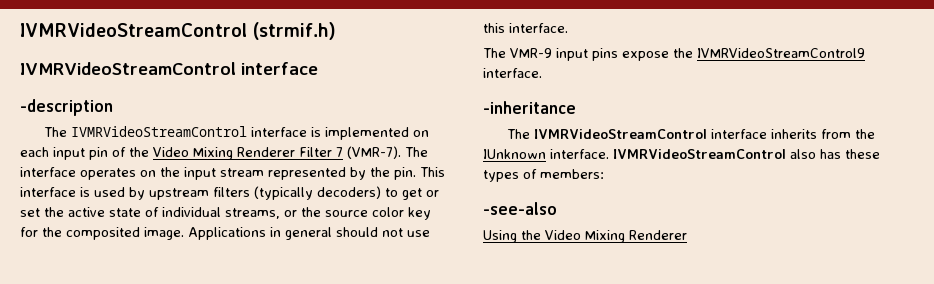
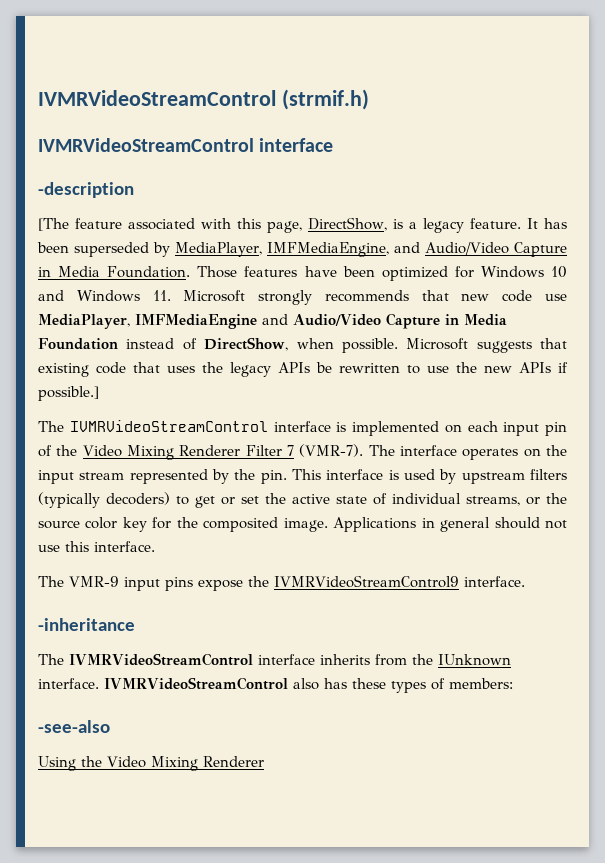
(113, 107) none -> [38,217,567,233] [37,242,567,257] [38,266,568,281] [38,290,567,305] [38,313,507,329] [38,337,567,353] [38,362,568,377] [38,386,99,401] // [The feature associated with this page, DirectShow, is a legacy feature. It has been superseded by MediaPlayer, IMFMediaEngine, and Audio/Video Capture in Media Foundation. Those features have been optimized for Windows 10 and Windows 11. Microsoft strongly recommends that new code use MediaPlayer, IMFMediaEngine and Audio/Video Capture in Media Foundation instead of DirectShow, when possible. Microsoft suggests that existing code that uses the legacy APIs be rewritten to use the new APIs if possible.]

